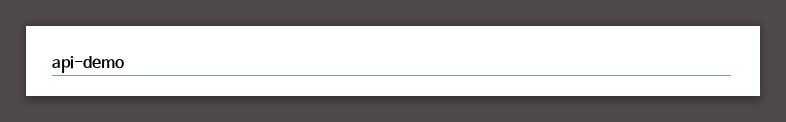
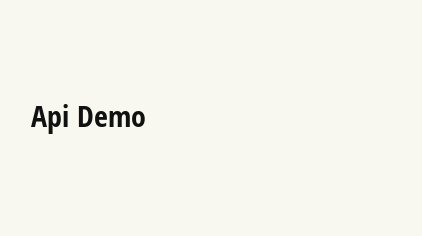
[52,56,124,73] api-demo -> [31,104,146,134] Api Demo

